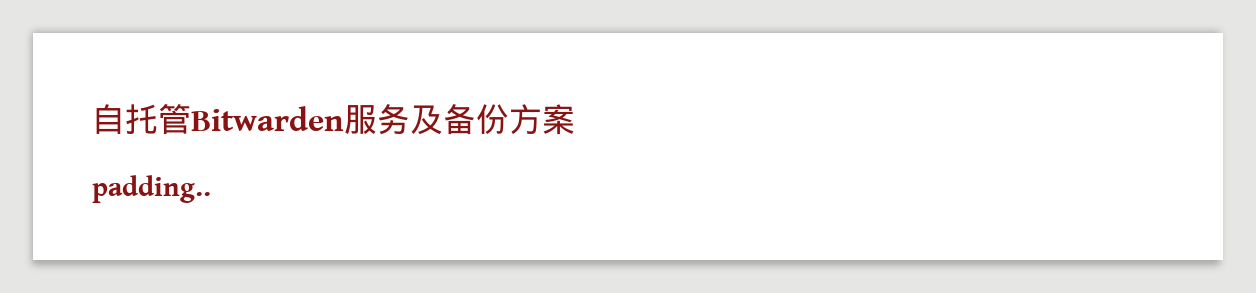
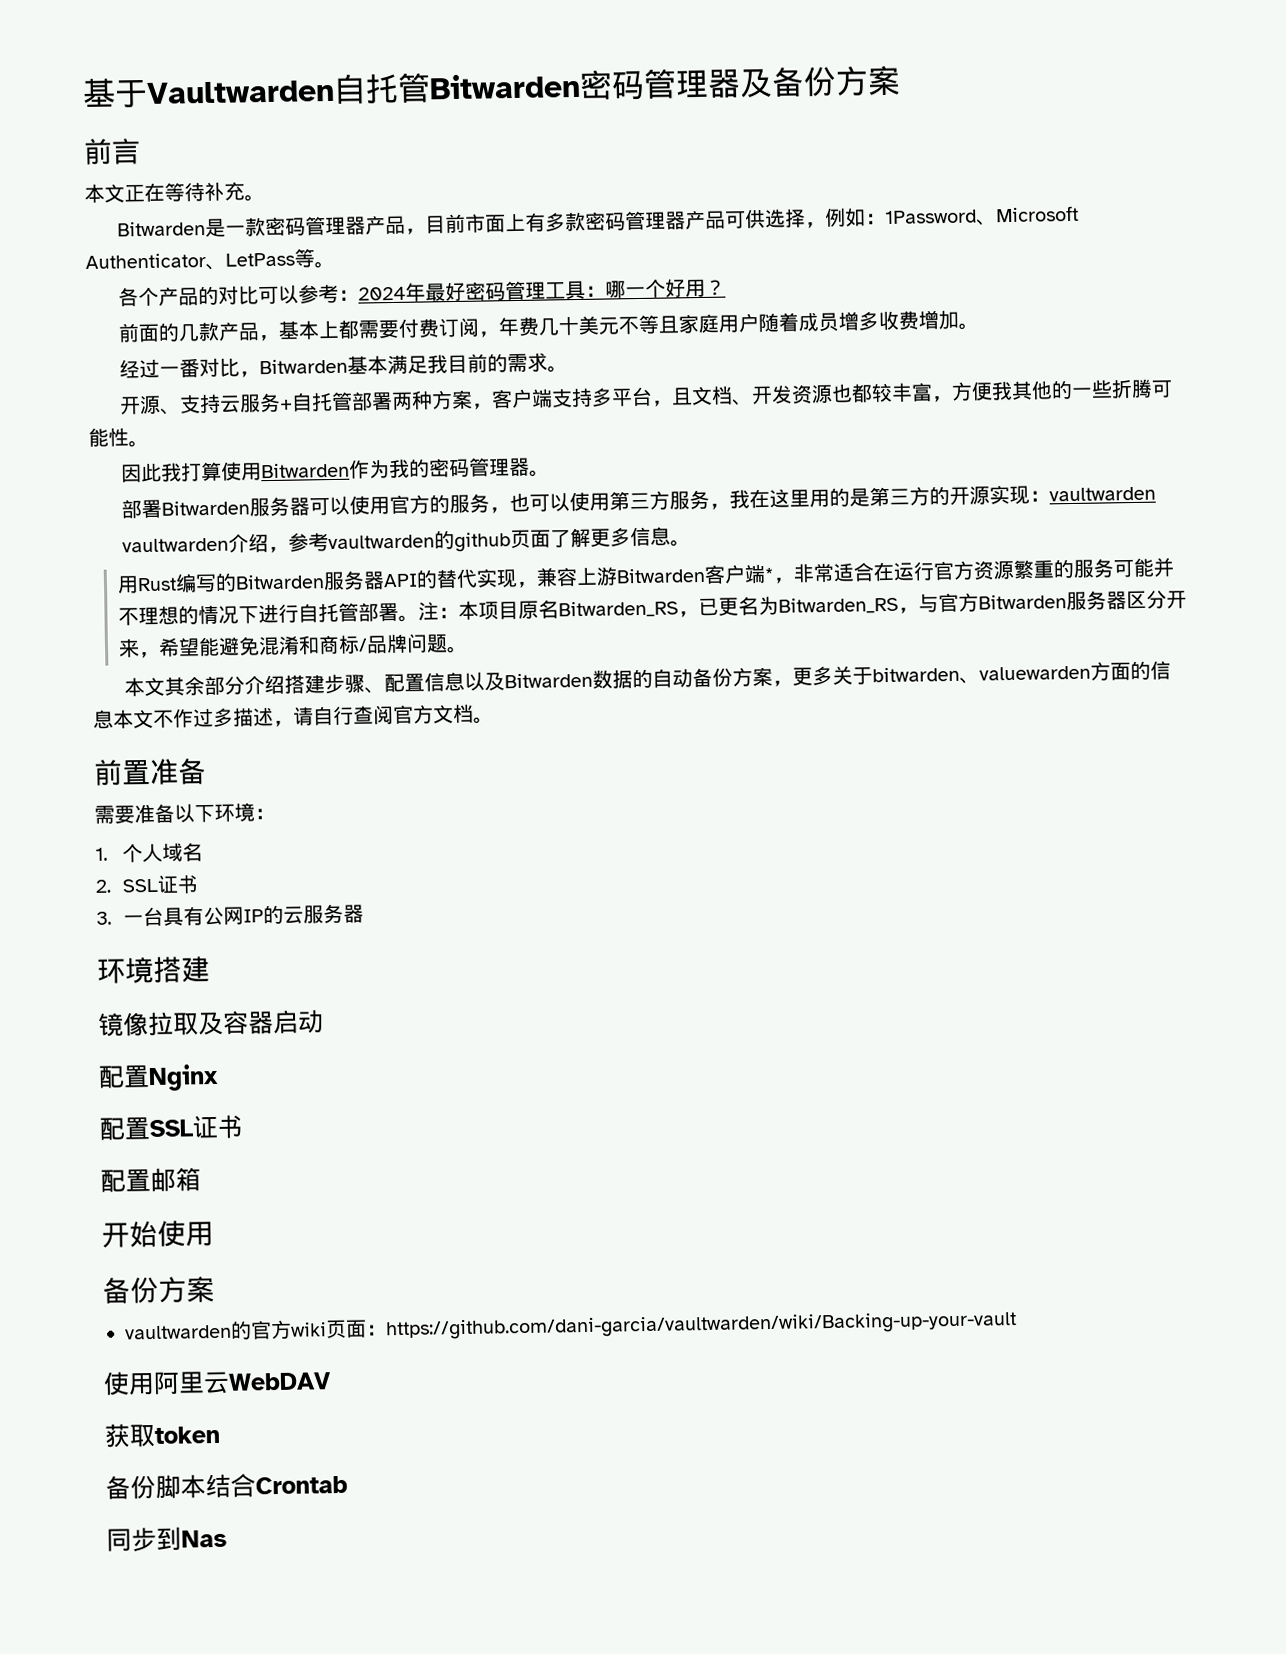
(92, 119) none -> [82,78,335,108] 基于Vaultwarden
[344,104,410,135] 服务 -> [579,68,741,100] 密码管理器
[92,175,211,203] padding.. -> [83,138,141,165] [84,181,265,203] [116,205,1079,238] [85,248,335,271] [117,278,726,307] [117,309,979,343] [118,352,568,379] [118,378,1173,415] [88,427,149,448] [120,457,550,483] [120,485,1156,519] [121,526,691,554] [117,557,1176,594] [118,589,1188,626] [118,633,469,659] [123,660,1171,697] [93,703,494,729] [93,758,207,786] [94,802,275,824] [95,842,204,863] [95,874,200,894] [96,903,365,927] [97,956,210,984] [97,1009,324,1037] [98,1063,219,1092] [99,1114,244,1141] [100,1167,201,1193] [101,1220,214,1248] [102,1276,215,1304] [125,1311,1017,1341] [103,1371,332,1396] [104,1423,220,1448] [105,1473,348,1500] [106,1526,227,1552] 前言 // 本文正在等待补充。 // Bitwarden是一款密码管理器产品，目前市面上有多款密码管理器产品可供选择，例如：1Password、Microsoft Authenticator、LetPass等。 // 各个产品的对比可以参考：2024年最好密码管理工具：哪一个好用？ // 前面的几款产品，基本上都需要付费订阅，年费几十美元不等且家庭用户随着成员增多收费增加。 // 经过一番对比，Bitwarden基本满足我目前的需求。 // 开源、支持云服务+自托管部署两种方案，客户端支持多平台，且文档、开发资源也都较丰富，方便我其他的一些折腾可能性。 // 因此我打算使用Bitwarden作为我的密码管理器。 // 部署Bitwarden服务器可以使用官方的服务，也可以使用第三方服务，我在这里用的是第三方的开源实现：vaultwarden // vaultwarden介绍，参考vaultwarden的github页面了解更多信息。 // 用Rust编写的Bitwarden服务器API的替代实现，兼容上游Bitwarden客户端*，非常适合在运行官方资源繁重的服务可能并不理想的情况下进行自托管部署。注：本项目原名Bitwarden_RS，已更名为Bitwarden_RS，与官方Bitwarden服务器区分开来，希望能避免混淆和商标/品牌问题。 // 本文其余部分介绍搭建步骤、配置信息以及Bitwarden数据的自动备份方案，更多关于bitwarden、valuewarden方面的信息本文不作过多描述，请自行查阅官方文档。 // 前置准备 // 需要准备以下环境： // 1.个人域名 // 2. SSL证书 // 3.一台具有公网IP的云服务器 // 环境搭建 // 镜像拉取及容器启动 // 配置Nginx // 配置SSL证书 // 配置邮箱 // 开始使用 // 备份方案 // vaultwarden的官方wiki页面：https://github.com/dani-garcia/vaultwarden/wiki/Backing-up-your-vault // 使用阿里云WebDAV // 获取token // 备份脚本结合Crontab // 同步到Nas

